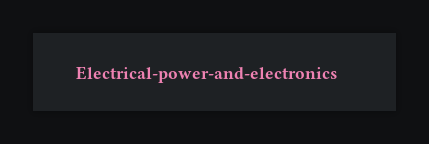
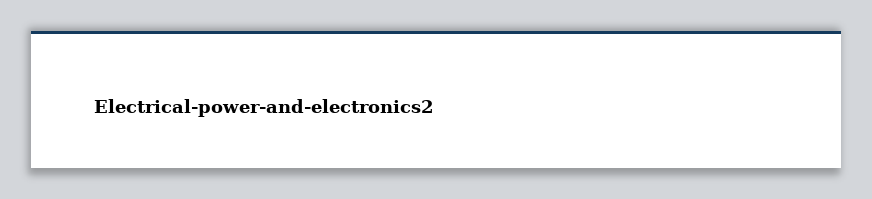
[76,66,337,83] Electrical-power-and-electronics -> [94,99,434,117] Electrical-power-and-electronics2

